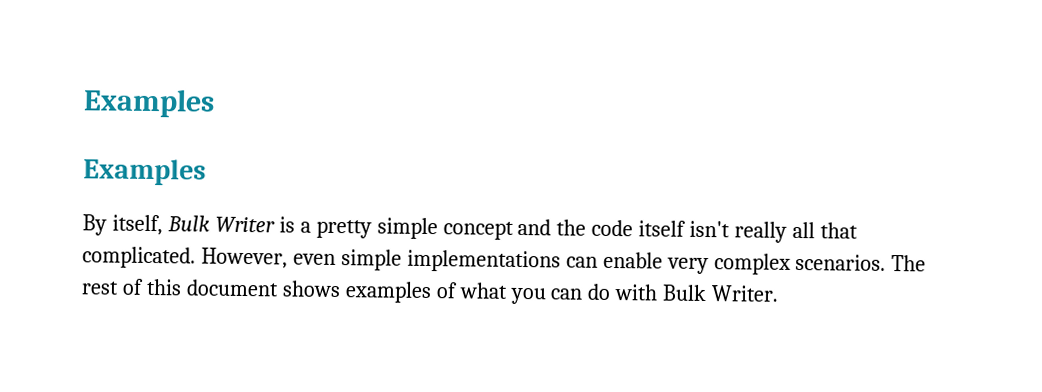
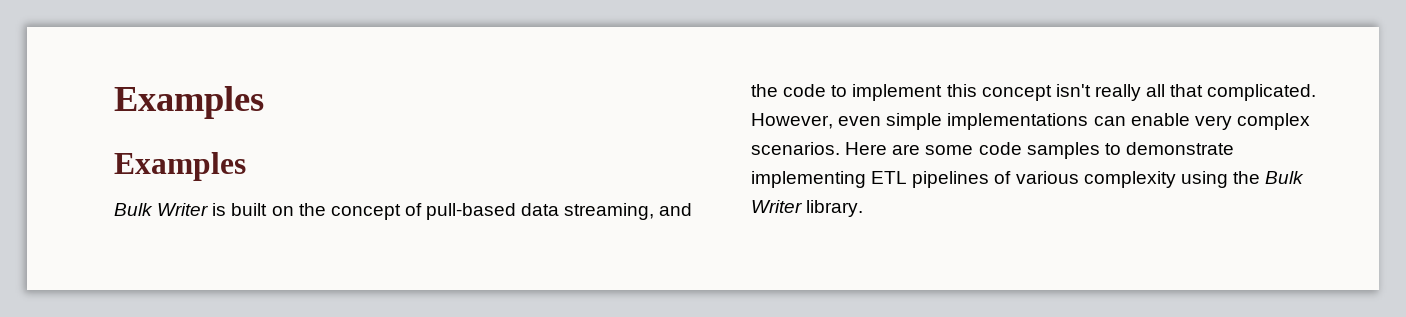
[82,214,163,236] By itself, -> (246, 166) none
[299,217,687,240] a pretty simple concept and the code itself -> [231,203,693,220] [751,84,1052,101] built on the concept of pull-based data streaming, and the code to implement this concept
[891,255,927,272] [81,278,780,305] The rest of this document shows examples of what you can do with Bulk Writer. -> [845,142,1234,159] [751,171,1305,188] [751,200,864,217] Here are some code samples to demonstrate implementing ETL pipelines of various complexity using the Bulk Writer library.

